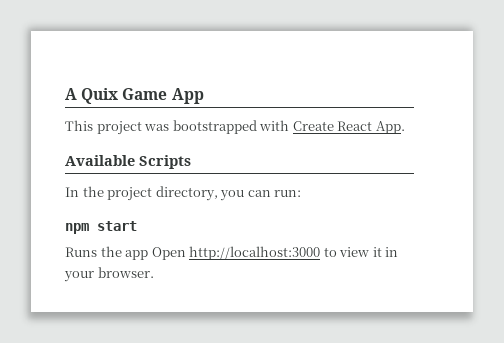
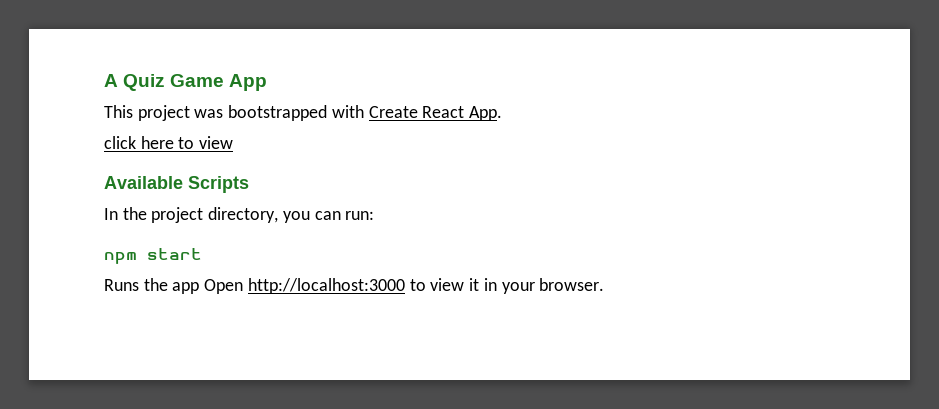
[81,88,119,104] Quix -> [123,74,166,91] Quiz
(405, 127) none -> [104,136,234,149] // click here to view

